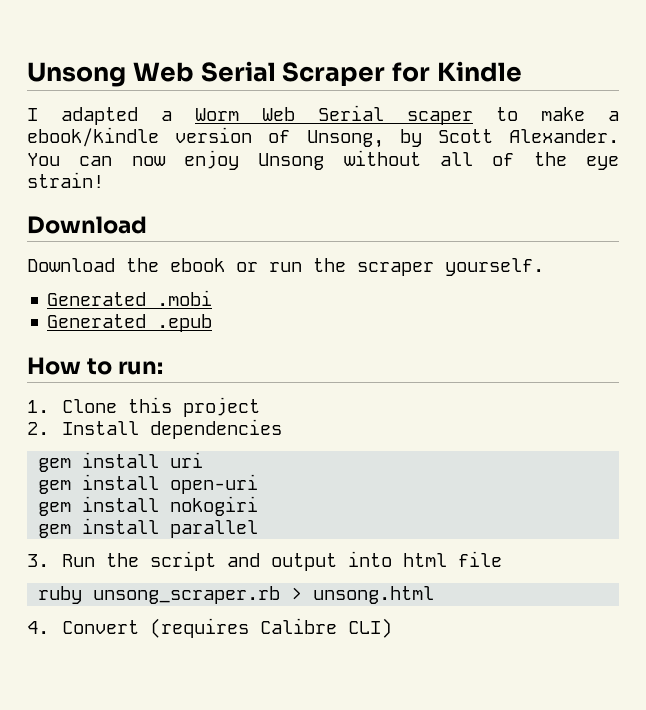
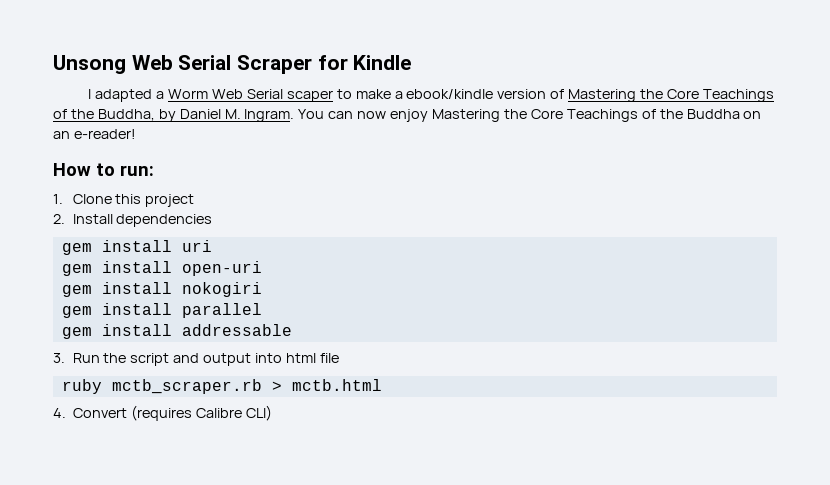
[306,129,619,148] [27,150,619,170] [27,172,104,188] [27,216,147,234] [27,258,544,276] [47,290,213,306] [47,314,213,332] Unsong, by Scott Alexander. You can now enjoy Unsong without all of the eye strain! // Download // Download the ebook or run the scraper yourself. // Generated .mobi // Generated .epub -> [568,89,774,102] [53,109,762,122] [53,129,136,139] Mastering the Core Teachings of the Buddha, by Daniel M. Ingram. You can now enjoy Mastering the Core Teachings of the Buddha on an e-reader!
(259, 529) none -> [61,324,292,339] // gem install addressable
[93,586,435,604] unsong_scraper.rb > unsong.html -> [111,379,382,394] mctb_scraper.rb > mctb.html

